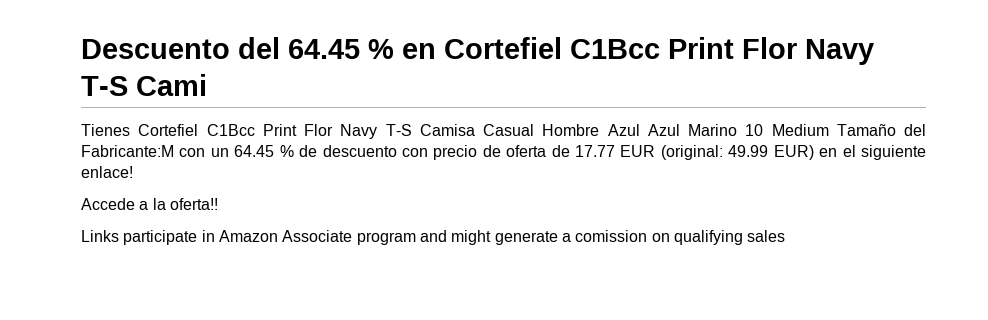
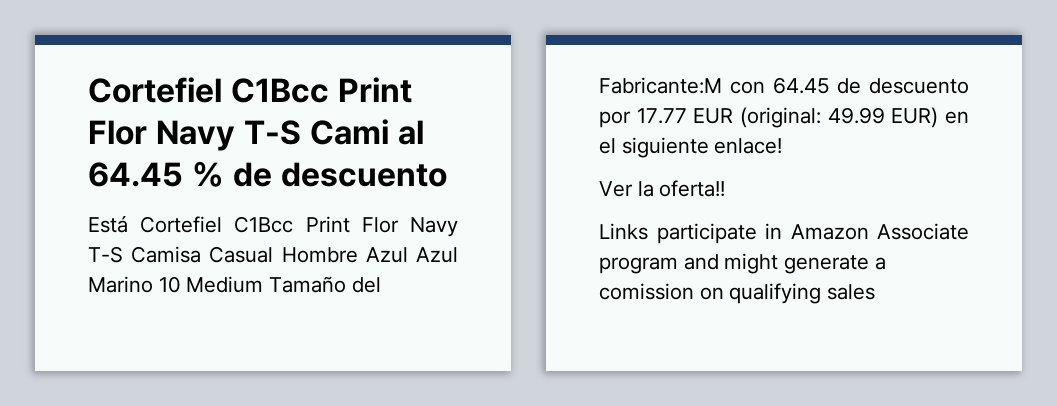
[81,37,436,59] Descuento del 64.45 % en -> (88, 90) none
[81,124,130,136] // Tienes -> [397,120,424,145] [88,161,447,187] [88,215,128,233] al 64.45 % de descuento // Está
[210,145,570,160] un 64.45 % de descuento con precio de oferta de -> [772,77,969,94] [599,111,631,128] 64.45 de descuento por
[81,198,149,210] Accede a -> [599,181,633,197] Ver

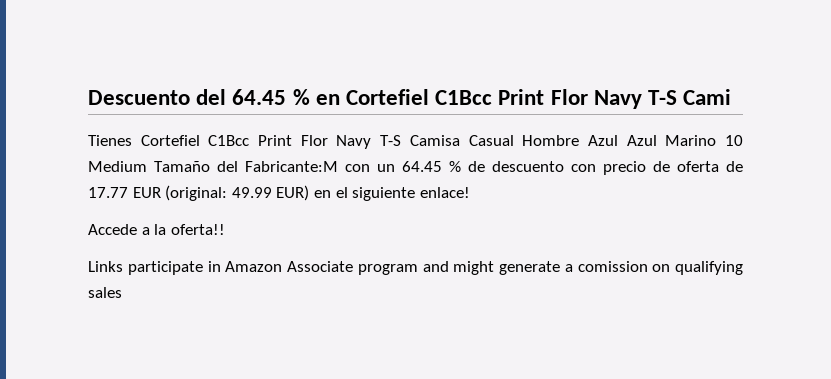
(88, 90) none -> [88,89,340,105] Descuento del 64.45 % en
[397,120,424,145] [88,161,447,187] [88,215,128,233] al 64.45 % de descuento // Está -> [88,135,132,146] // Tienes
[772,77,969,94] [599,111,631,128] 64.45 de descuento por -> [377,161,743,175] un 64.45 % de descuento con precio de oferta de
[599,181,633,197] Ver -> [88,224,150,235] Accede a

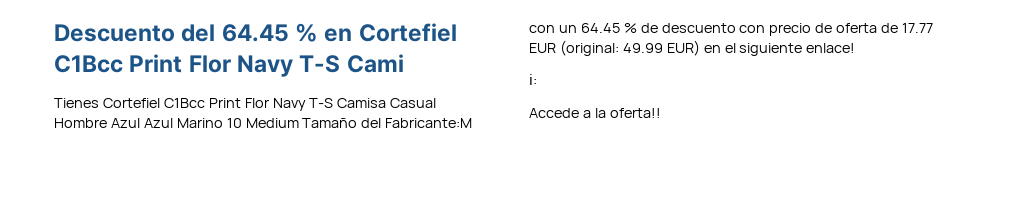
(470, 192) none -> [529,74,537,85] // ℹ:
[88,261,743,275] [88,287,122,298] // Links participate in Amazon Associate program and might generate a comission on qualifying sales -> (661, 113) none

